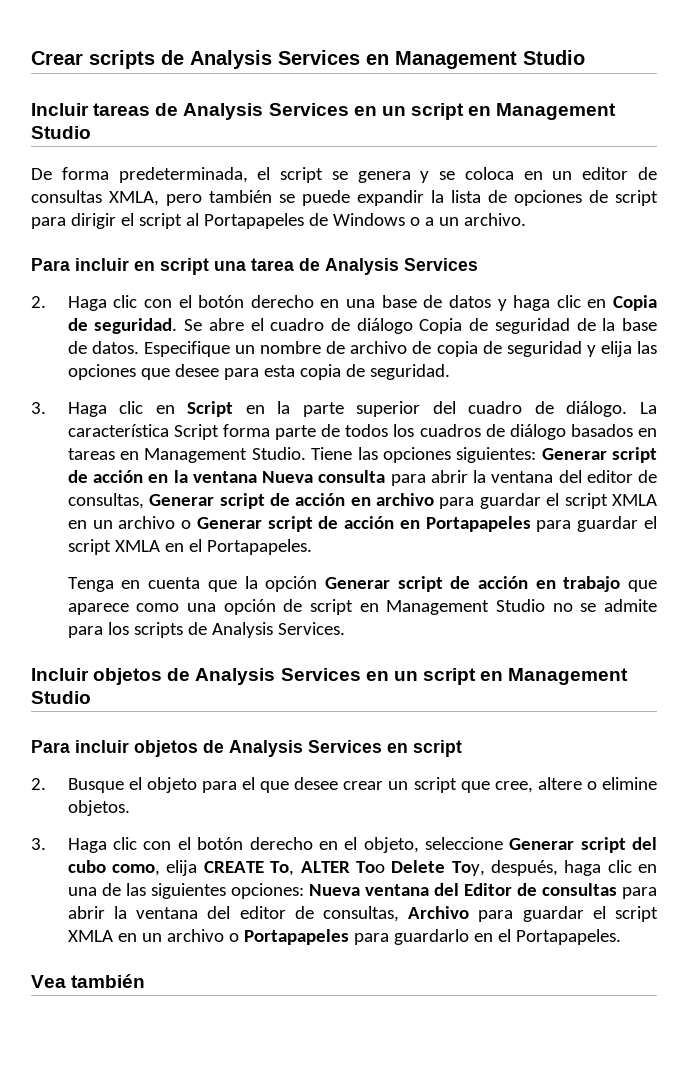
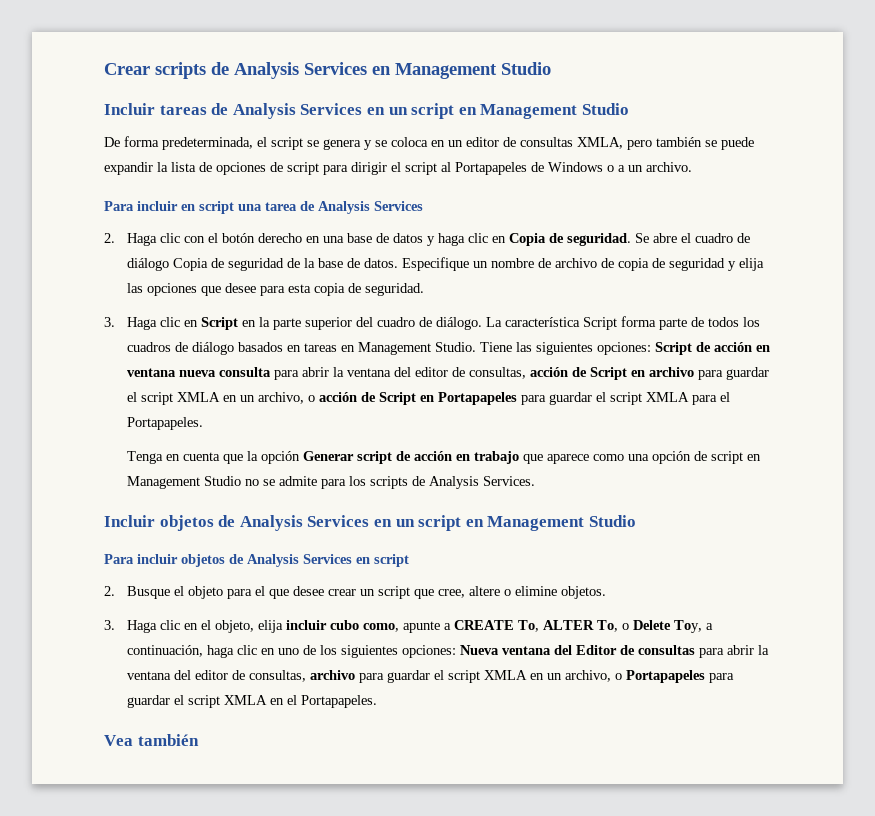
[382,447,657,463] [67,470,313,483] opciones siguientes: Generar script de acción en la ventana Nueva -> [535,342,770,355] [126,368,216,377] siguientes opciones: Script de acción en ventana nueva
[149,493,346,509] Generar script de acción -> [529,367,627,380] acción de Script
[118,516,395,532] archivo o Generar script de acción -> [257,392,416,405] archivo, o acción de Script
[164,543,184,552] en -> [691,395,717,405] para
[143,837,657,853] [67,860,657,876] [67,883,146,896] con el botón derecho en el objeto, seleccione Generar script del cubo como, elija CREATE To, ALTER Too Delete Toy, después, haga clic en una de las -> [183,620,713,633] [126,645,337,658] en el objeto, elija incluir cubo como, apunte a CREATE To, ALTER To, o Delete Toy, a continuación, haga clic en uno de los
[408,906,658,922] [67,929,224,942] Archivo para guardar el script XMLA en un archivo -> [309,670,611,683] archivo para guardar el script XMLA en un archivo,
[393,929,469,945] guardarlo -> [126,695,267,708] guardar el script XMLA

